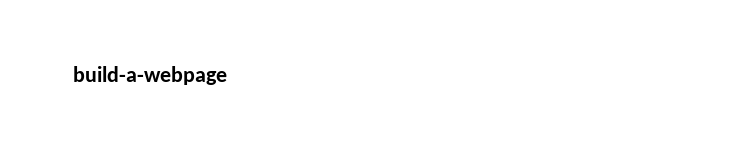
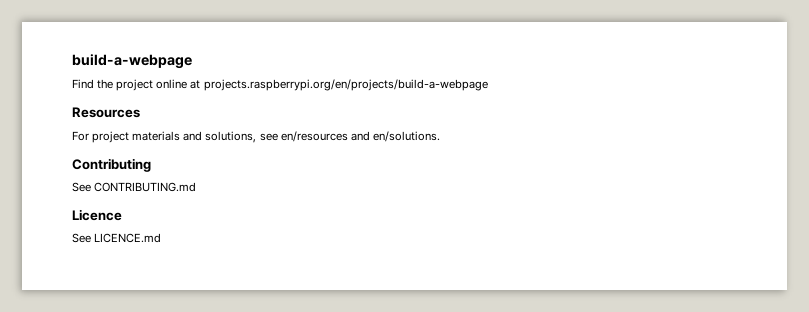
(227, 75) none -> [72,79,488,91] [72,107,140,118] [72,131,440,143] [72,158,151,172] [72,182,197,192] [72,209,122,221] [72,233,162,243] // Find the project online at projects.raspberrypi.org/en/projects/build-a-webpage // Resources // For project materials and solutions, see en/resources and en/solutions. // Contributing // See CONTRIBUTING.md // Licence // See LICENCE.md

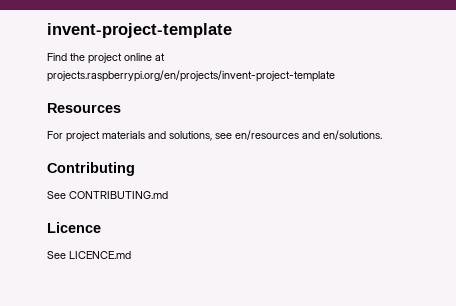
[72,54,192,69] build-a-webpage -> [47,23,232,38] invent-project-template
[203,79,488,91] projects.raspberrypi.org/en/projects/build-a-webpage -> [47,70,335,82] projects.raspberrypi.org/en/projects/invent-project-template

